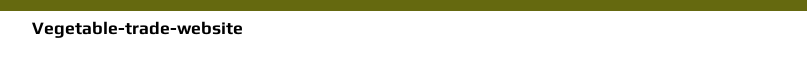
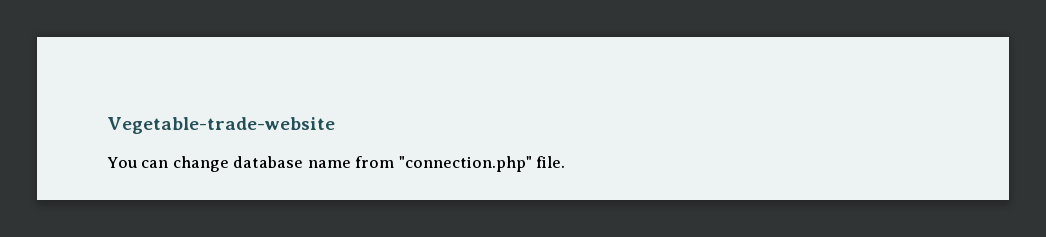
(243, 29) none -> [107,156,566,172] // You can change database name from "connection.php" file.

